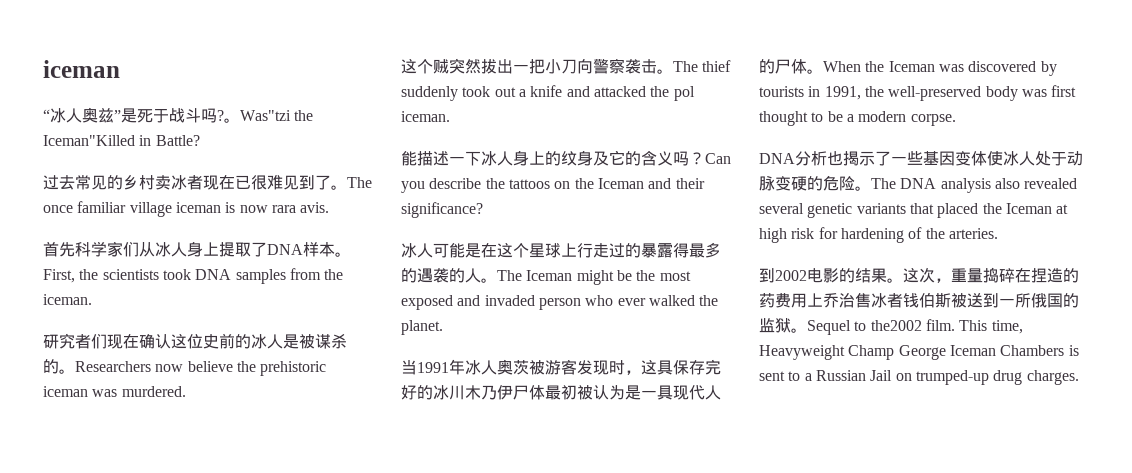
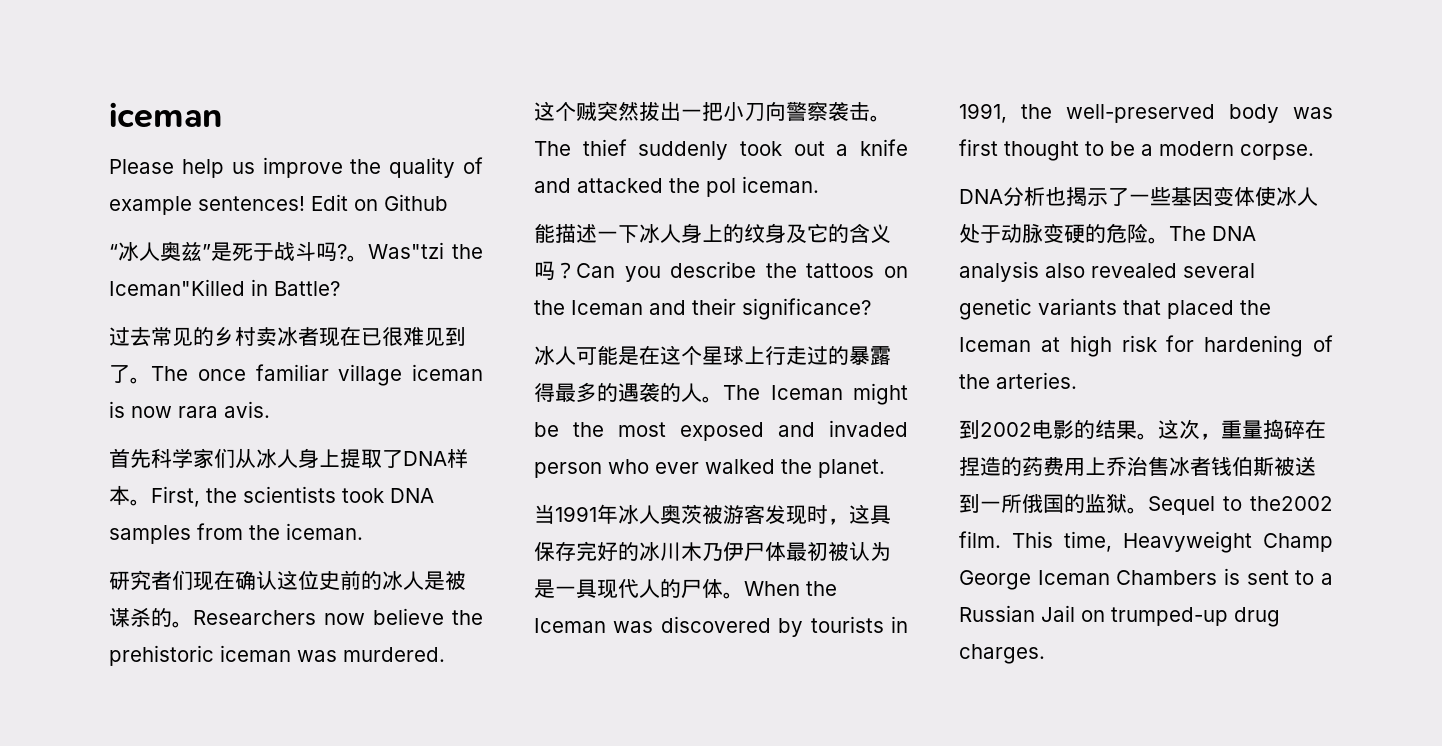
[43,60,120,78] iceman -> [109,102,222,128] [109,157,483,178] [109,194,448,215] iceman // Please help us improve the quality of example sentences! Edit on Github

